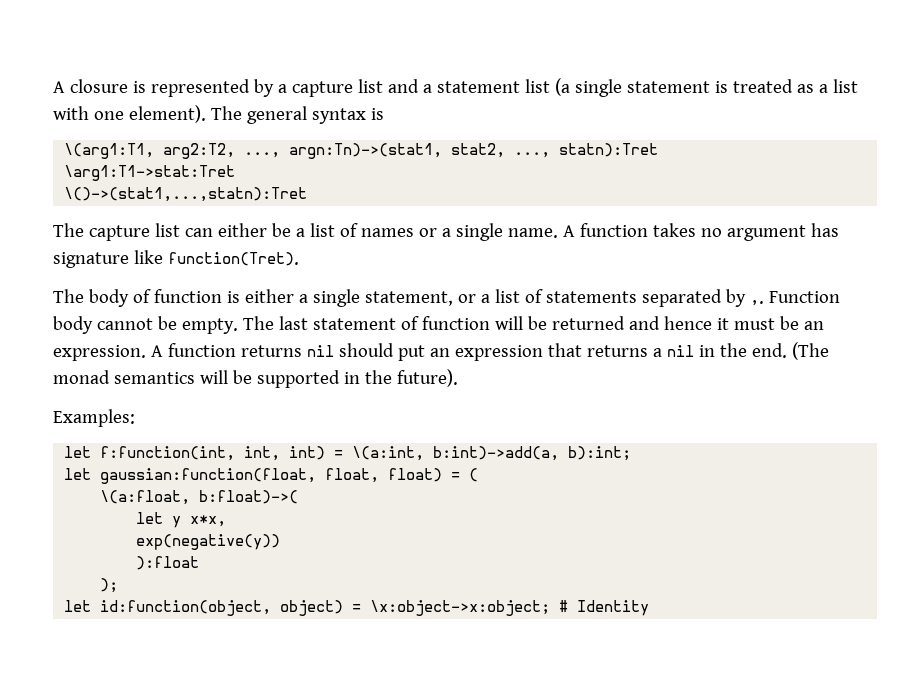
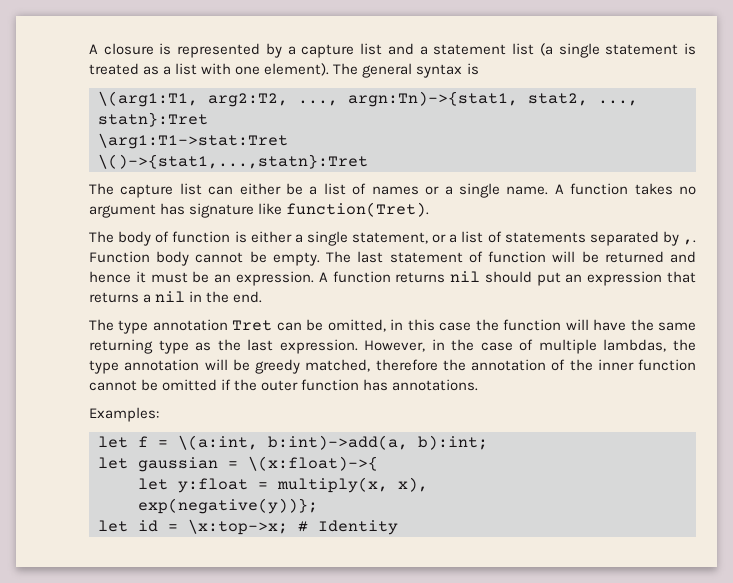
[289,143,443,159] argn:Tn)->(stat1, -> [348,91,518,107] argn:Tn)->{stat1,
[559,143,659,157] statn):Tret -> [98,112,208,127] statn}:Tret
[64,187,308,202] \()->(stat1,...,statn):Tret -> [98,154,368,169] \()->{stat1,...,statn}:Tret
[791,342,829,360] [53,369,458,388] (The monad semantics will be supported in the future). -> [89,319,696,334] [89,339,697,354] [89,359,696,374] [89,379,479,391] // The type annotation Tret can be omitted, in this case the function will have the same returning type as the last expression. However, in the case of multiple lambdas, the type annotation will be greedy matched, therefore the annotation of the inner function cannot be omitted if the outer function has annotations.
[100,446,326,461] f:function(int, int, int) -> [138,436,148,447] f
[100,468,479,484] [100,490,299,505] [136,512,227,528] [136,534,281,550] [136,556,200,570] [100,578,119,593] [64,600,551,616] gaussian:function(float, float, float) = ( // \(a:float, b:float)->( // let y x*x, // exp(negative(y)) // ):float // ); // let id:function(object, object) = \x:object->x:object; -> [138,456,378,472] [138,477,428,493] [138,498,318,514] [98,519,288,535] gaussian = \(x:float)->{ // let y:float = multiply(x, x), // exp(negative(y))}; // let id = \x:top->x;

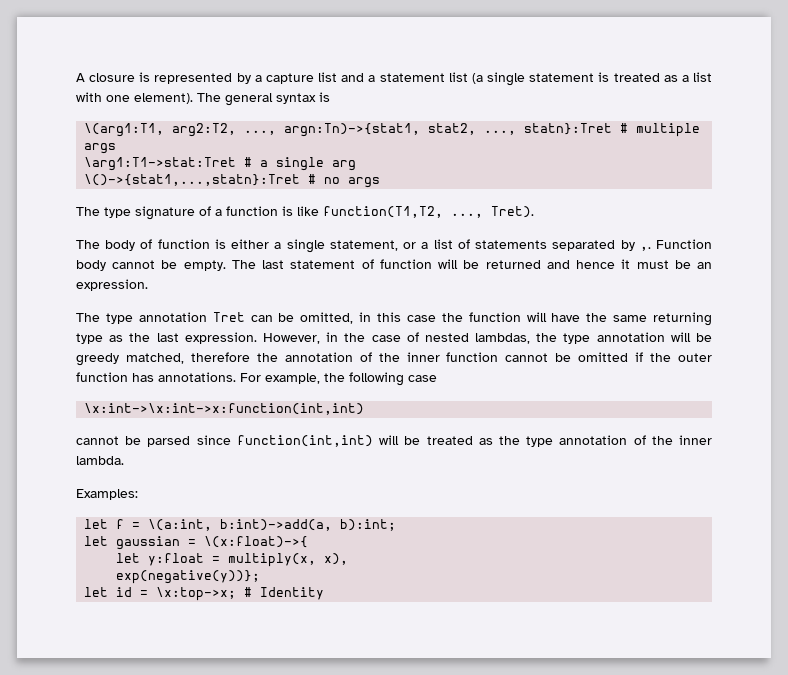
[98,133,288,149] [98,154,368,169] [89,183,697,198] [89,202,430,218] // \arg1:T1->stat:Tret // \()->{stat1,...,statn}:Tret // The capture list can either be a list of names or a single name. A function takes no argument has signature like function(Tret). -> [620,123,701,137] [84,143,117,154] [84,157,357,171] [84,174,381,188] [76,206,534,220] # multiple args // \arg1:T1->stat:Tret # a single arg // \()->{stat1,...,statn}:Tret # no args // The type signature of a function is like function(T1,T2, ..., Tret).
[318,271,696,286] [89,291,263,303] A function returns nil should put an expression that returns a nil in the end. -> (148, 285) none
[538,339,597,354] multiple -> [424,333,469,342] nested
(479, 385) none -> [240,372,437,386] [84,403,365,415] [76,435,712,447] [76,456,124,465] For example, the following case // \x:int->\x:int->x:function(int,int) // cannot be parsed since function(int,int) will be treated as the type annotation of the inner lambda.

